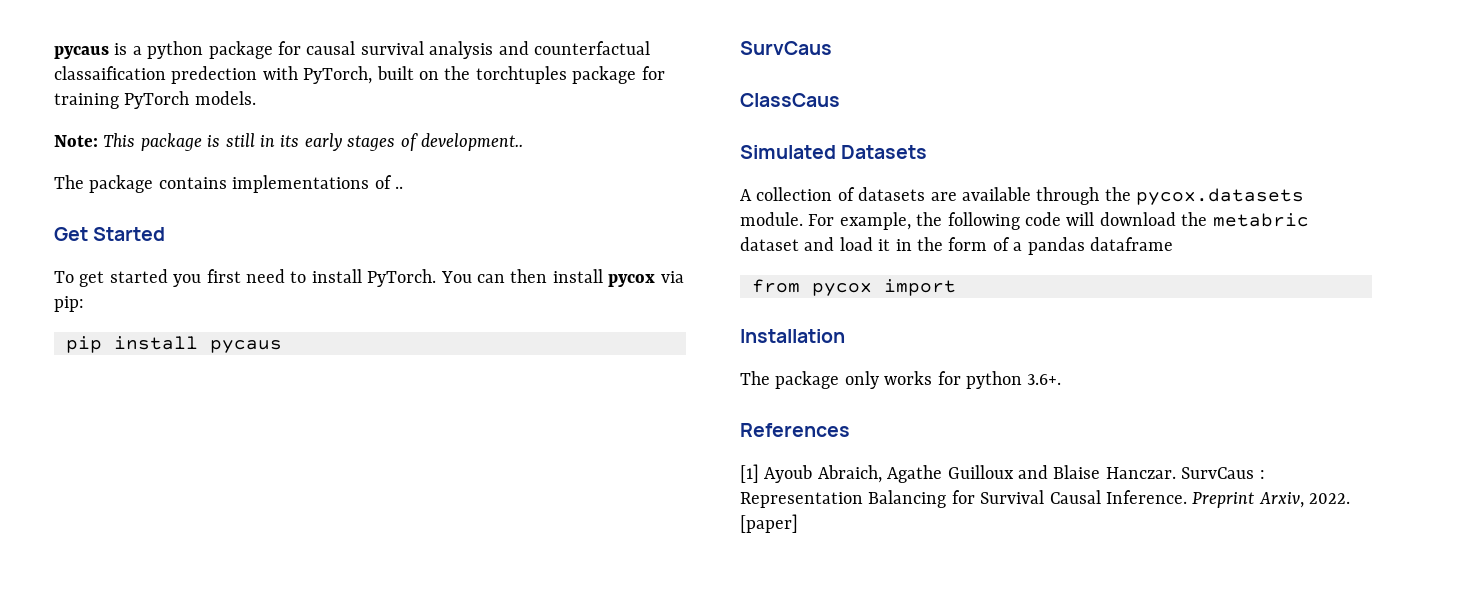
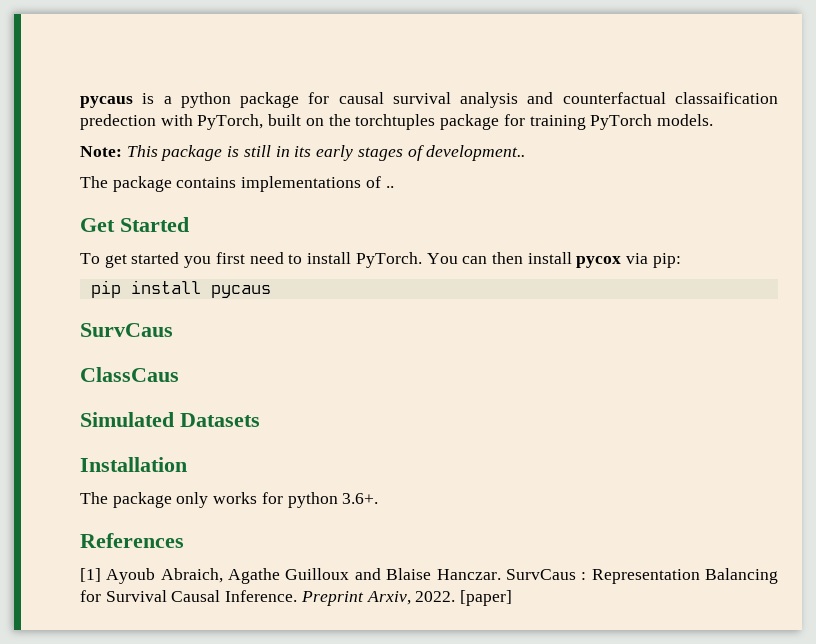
[740,187,1305,205] [740,212,1309,230] [740,237,1173,255] [752,279,956,296] // A collection of datasets are available through the pycox.datasets module. For example, the following code will download the metabric dataset and load it in the form of a pandas dataframe // from pycox import -> (260, 420) none

